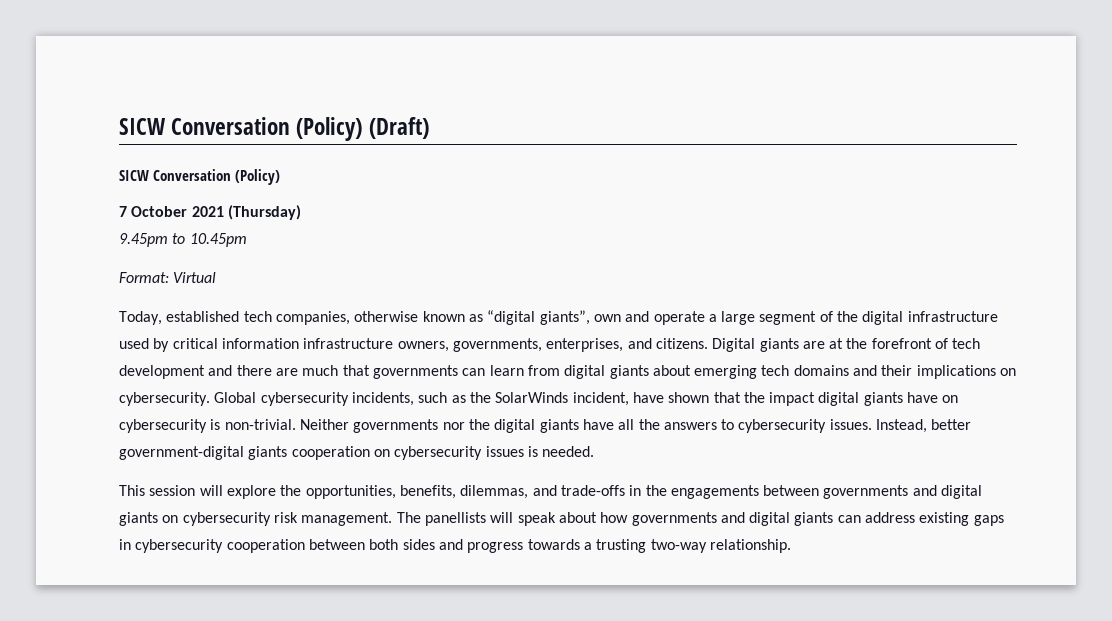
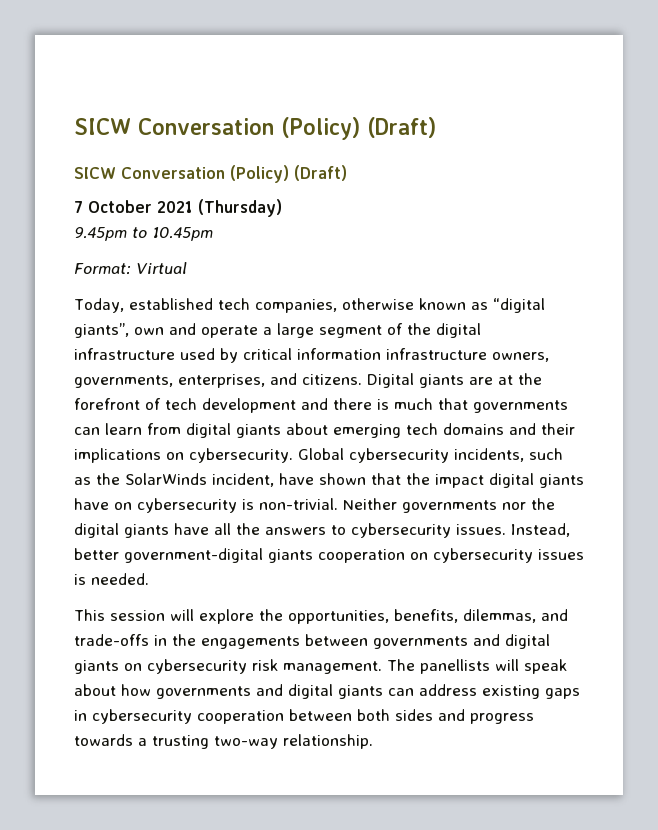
(280, 177) none -> [294,165,347,181] (Draft)
[275,368,298,376] are -> [377,399,389,410] is

